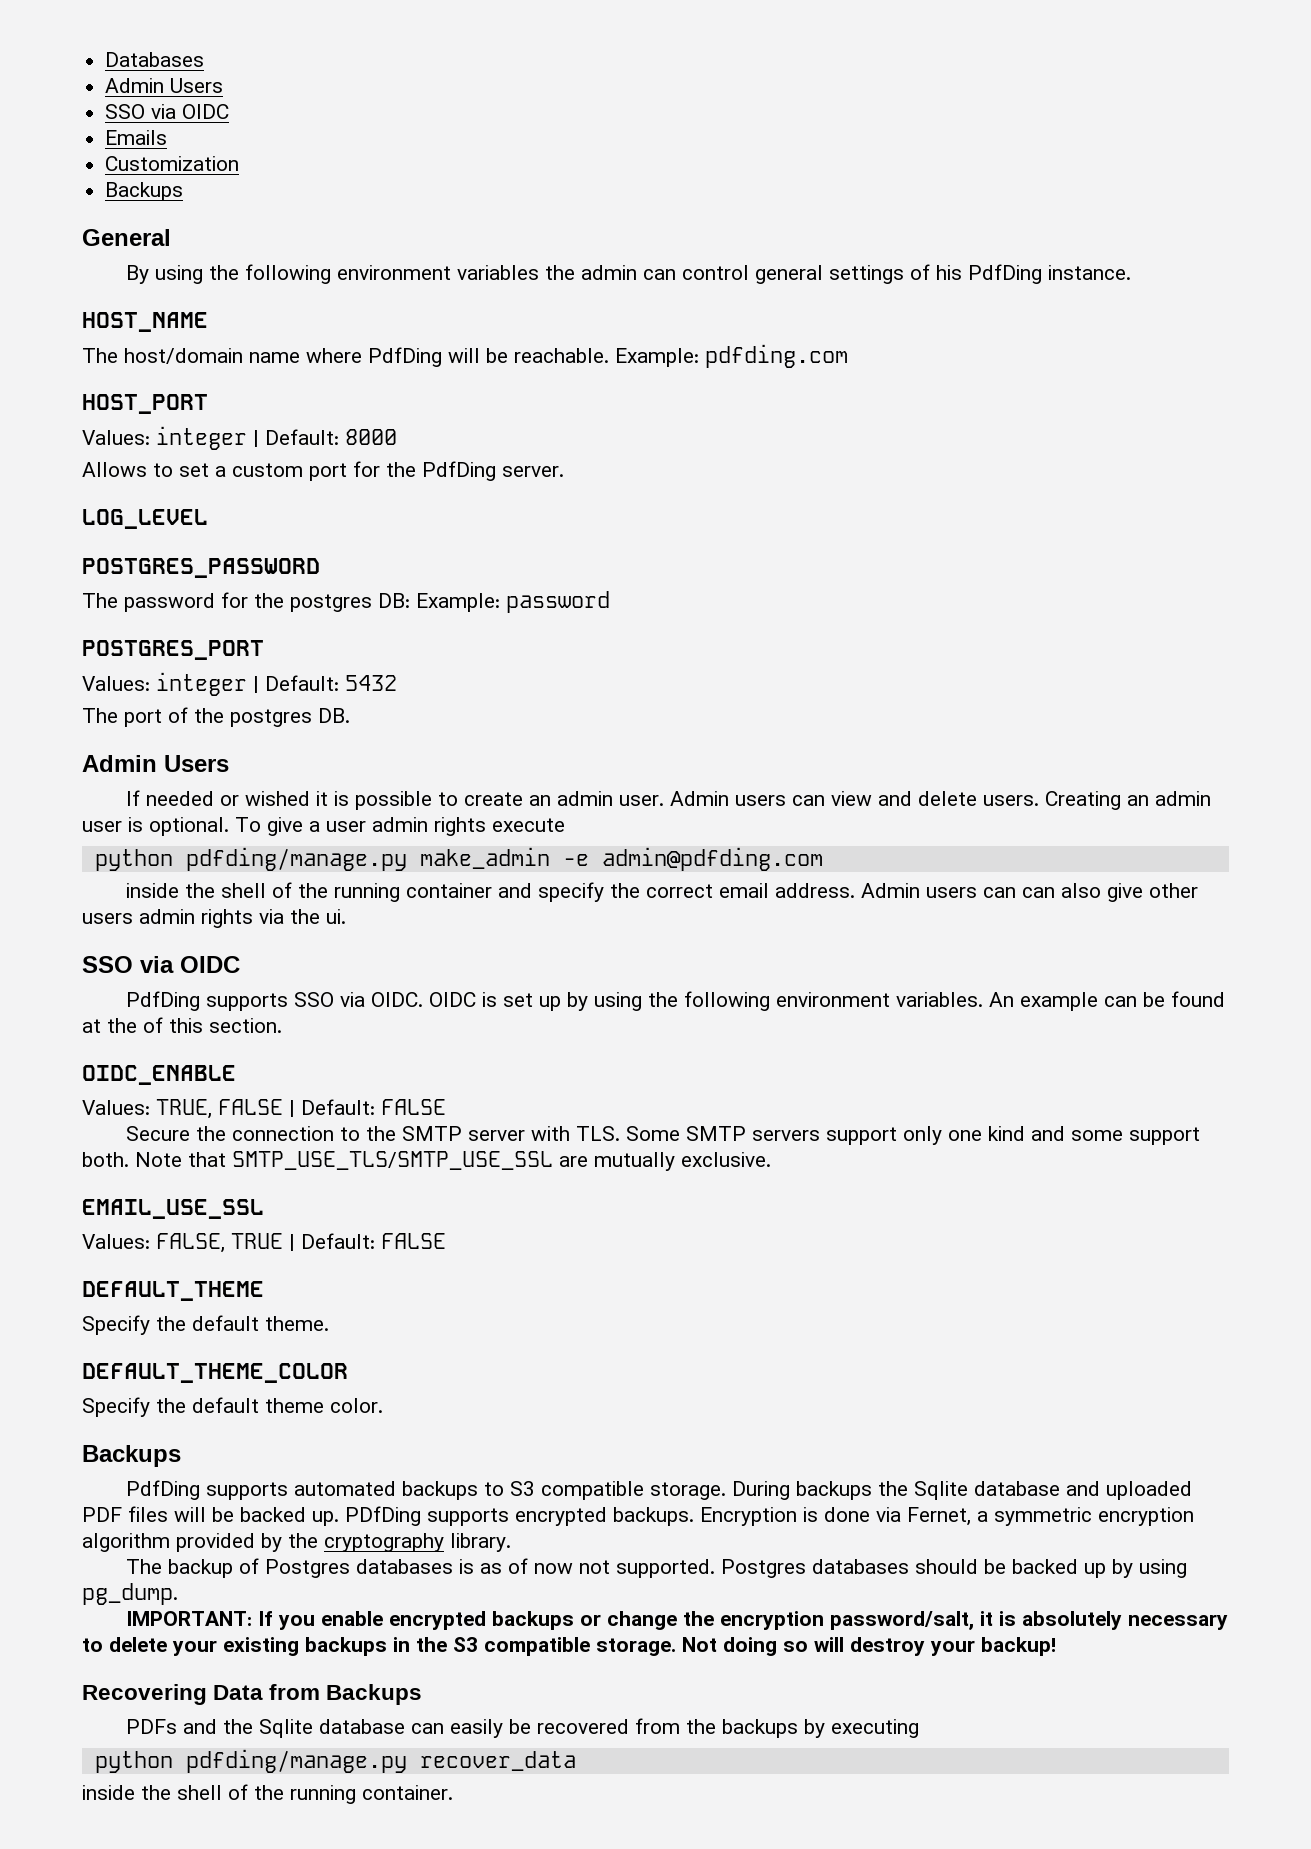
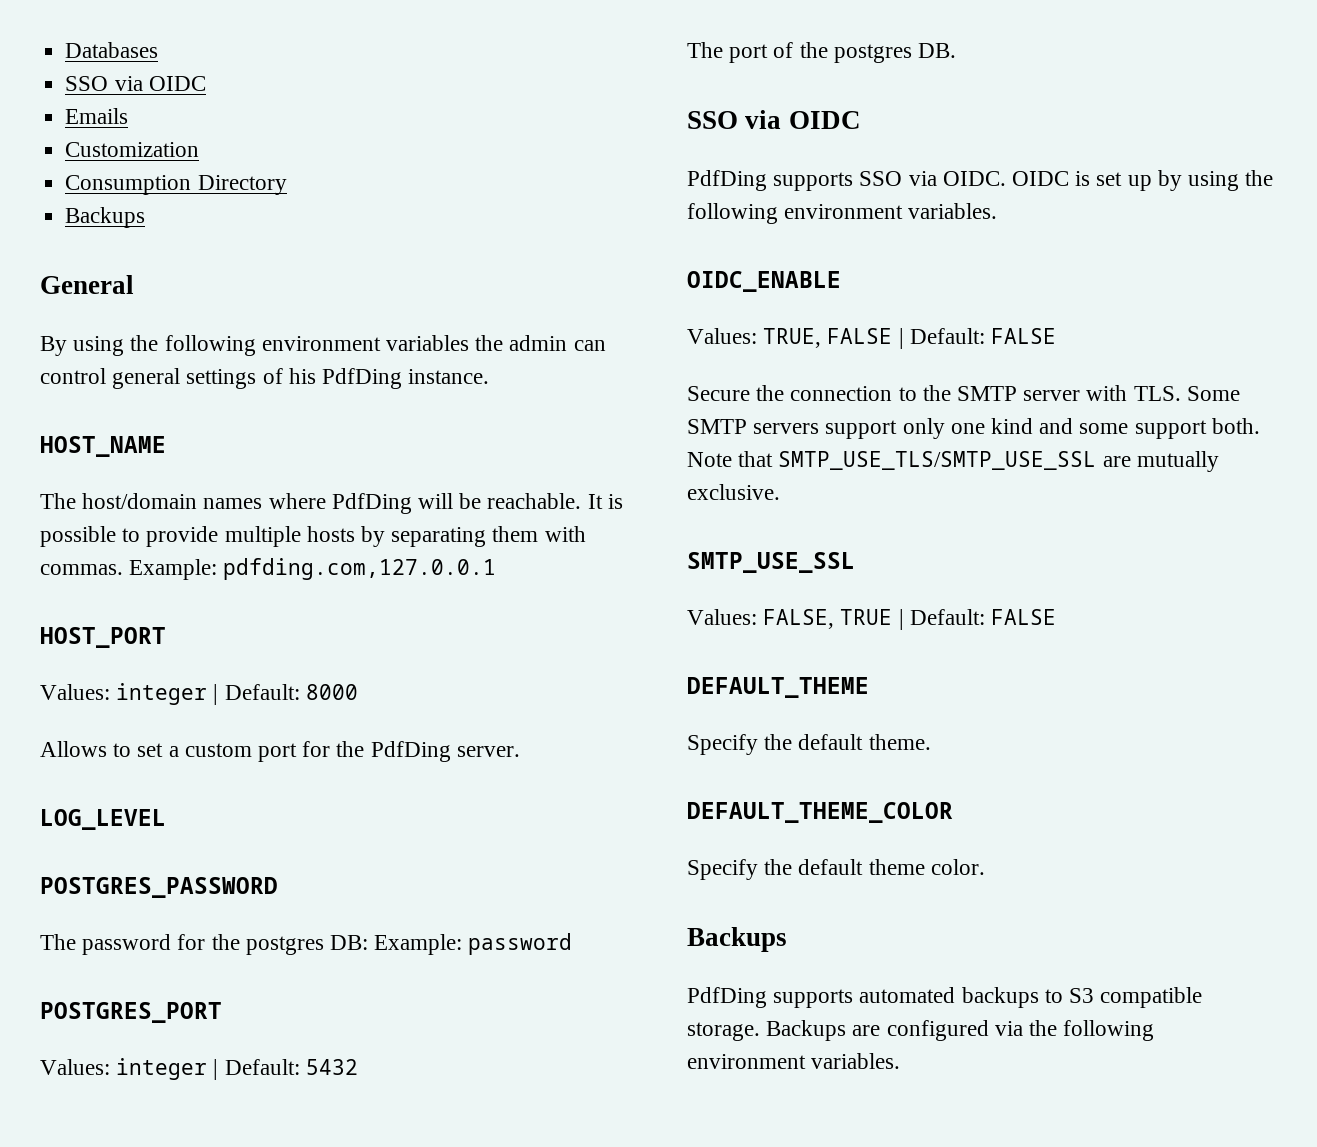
[105,78,224,93] // Admin Users -> (159, 50) none
(240, 163) none -> [65,175,287,195] // Consumption Directory
[249,352,300,363] name -> [203,498,263,509] names
[615,344,848,368] Example: pdfding.com -> [587,494,623,509] [40,526,586,547] [40,558,497,580] It is possible to provide multiple hosts by separating them with commas. Example: pdfding.com,127.0.0.1
[82,755,229,772] [126,790,1212,810] [82,817,565,836] [94,847,823,871] [126,882,1199,902] [82,909,346,928] // Admin Users // If needed or wished it is possible to create an admin user. Admin users can view and delete users. Creating an admin user is optional. To give a user admin rights execute // python pdfding/manage.py make_admin -e admin@pdfding.com // inside the shell of the running container and specify the correct email address. Admin users can can also give other users admin rights via the ui. -> (957, 50) none
[989,991,1226,1011] [82,1017,282,1033] An example can be found at the of this section. -> (998, 211) none
[82,1199,264,1219] EMAIL_USE_SSL -> [687,552,855,573] SMTP_USE_SSL
[732,1481,1193,1500] [82,1506,1194,1526] [82,1533,511,1552] [126,1558,1188,1578] [82,1583,178,1605] [126,1611,1229,1630] [82,1637,1056,1656] [82,1684,423,1705] [126,1718,920,1738] [94,1749,576,1773] [82,1784,453,1804] During backups the Sqlite database and uploaded PDF files will be backed up. PDfDing supports encrypted backups. Encryption is done via Fernet, a symmetric encryption algorithm provided by the cryptography library. // The backup of Postgres databases is as of now not supported. Postgres databases should be backed up by using pg_dump. // IMPORTANT: If you enable encrypted backups or change the encryption password/salt, it is absolutely necessary to delete your existing backups in the S3 compatible storage. Not doing so will destroy your backup! // Recovering Data from Backups // PDFs and the Sqlite database can easily be recovered from the backups by executing // python pdfding/manage.py recover_data // inside the shell of the running container. -> [766,1020,1155,1041] [687,1053,901,1069] Backups are configured via the following environment variables.

